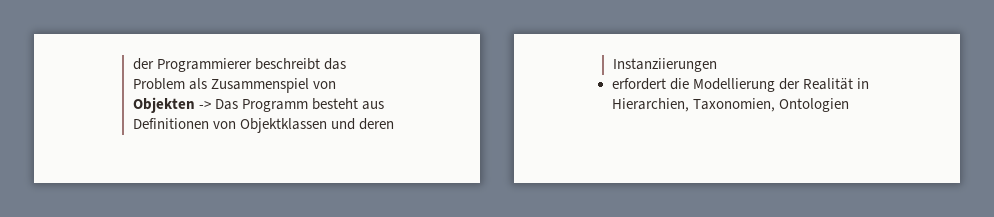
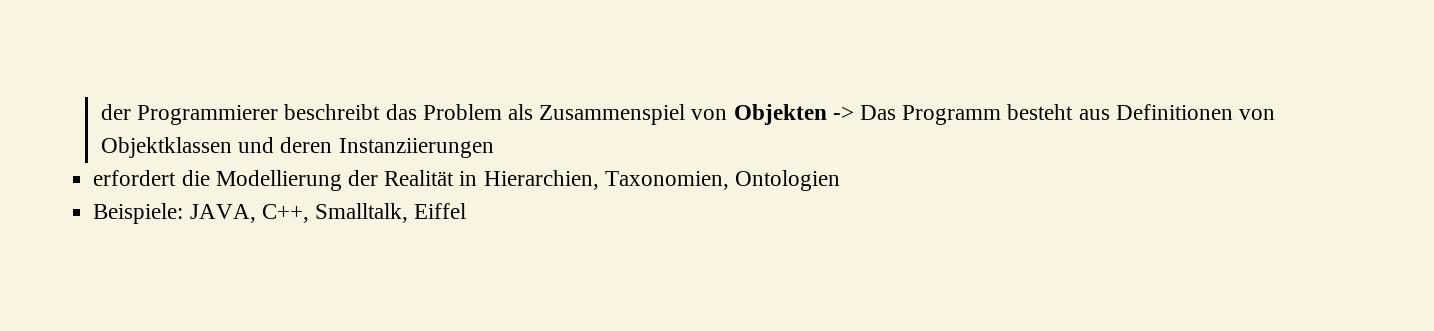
(849, 105) none -> [93,203,467,224] // Beispiele: JAVA, C++, Smalltalk, Eiffel

